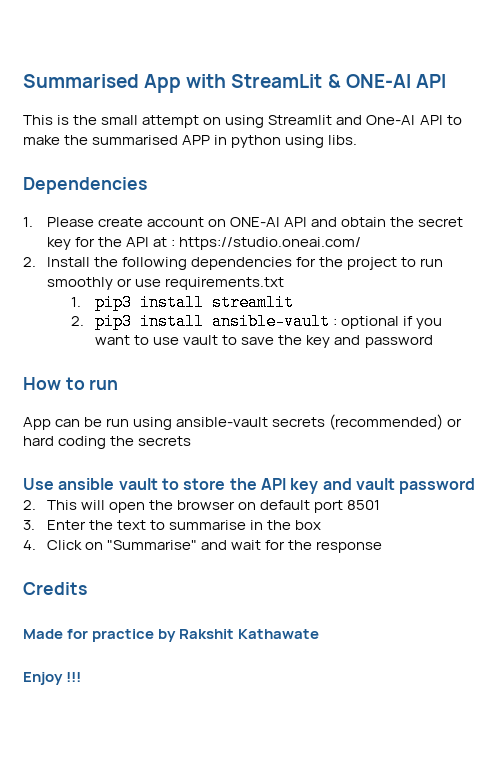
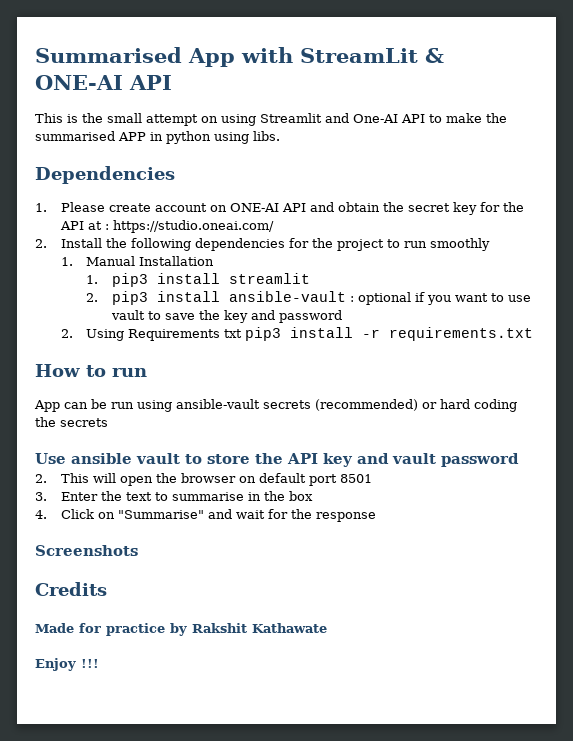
[117,277,285,290] or use requirements.txt -> [60,256,215,266] // 1. Manual Installation
(433, 341) none -> [60,327,534,341] // 2. Using Requirements txt pip3 install -r requirements.txt
(383, 547) none -> [35,545,138,556] // Screenshots

